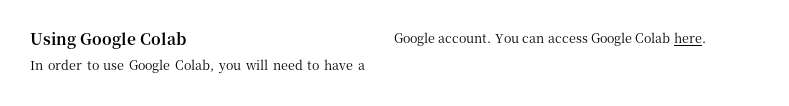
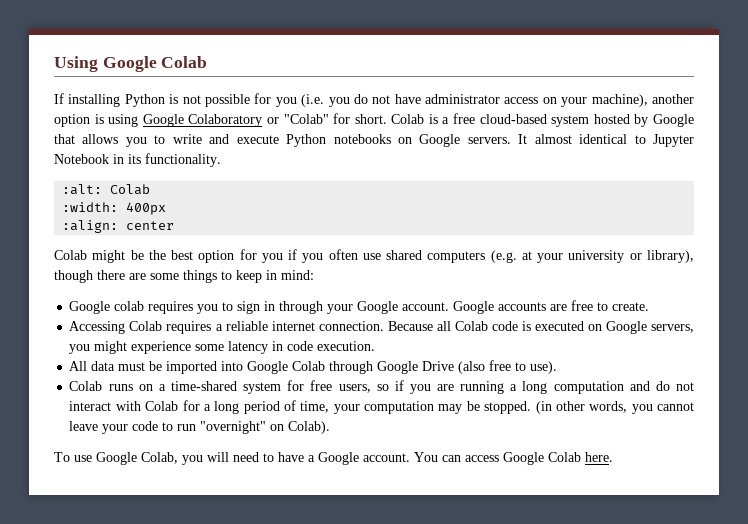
[30,59,99,70] In order to -> [54,93,695,107] [54,113,694,127] [54,134,694,147] [54,153,221,167] [62,184,151,195] [62,202,167,215] [62,220,175,233] [54,249,694,263] [54,270,314,283] [69,300,650,314] [69,321,694,334] [69,341,376,354] [69,360,558,374] [69,380,695,394] [69,400,695,414] [69,421,331,434] [54,452,70,462] If installing Python is not possible for you (i.e. you do not have administrator access on your machine), another option is using Google Colaboratory or "Colab" for short. Colab is a free cloud-based system hosted by Google that allows you to write and execute Python notebooks on Google servers. It almost identical to Jupyter Notebook in its functionality. // :alt: Colab // :width: 400px // :align: center // Colab might be the best option for you if you often use shared computers (e.g. at your university or library), though there are some things to keep in mind: // Google colab requires you to sign in through your Google account. Google accounts are free to create. // Accessing Colab requires a reliable internet connection. Because all Colab code is executed on Google servers, you might experience some latency in code execution. // All data must be imported into Google Colab through Google Drive (also free to use). // Colab runs on a time-shared system for free users, so if you are running a long computation and do not interact with Colab for a long period of time, your computation may be stopped. (in other words, you cannot leave your code to run "overnight" on Colab). // To

